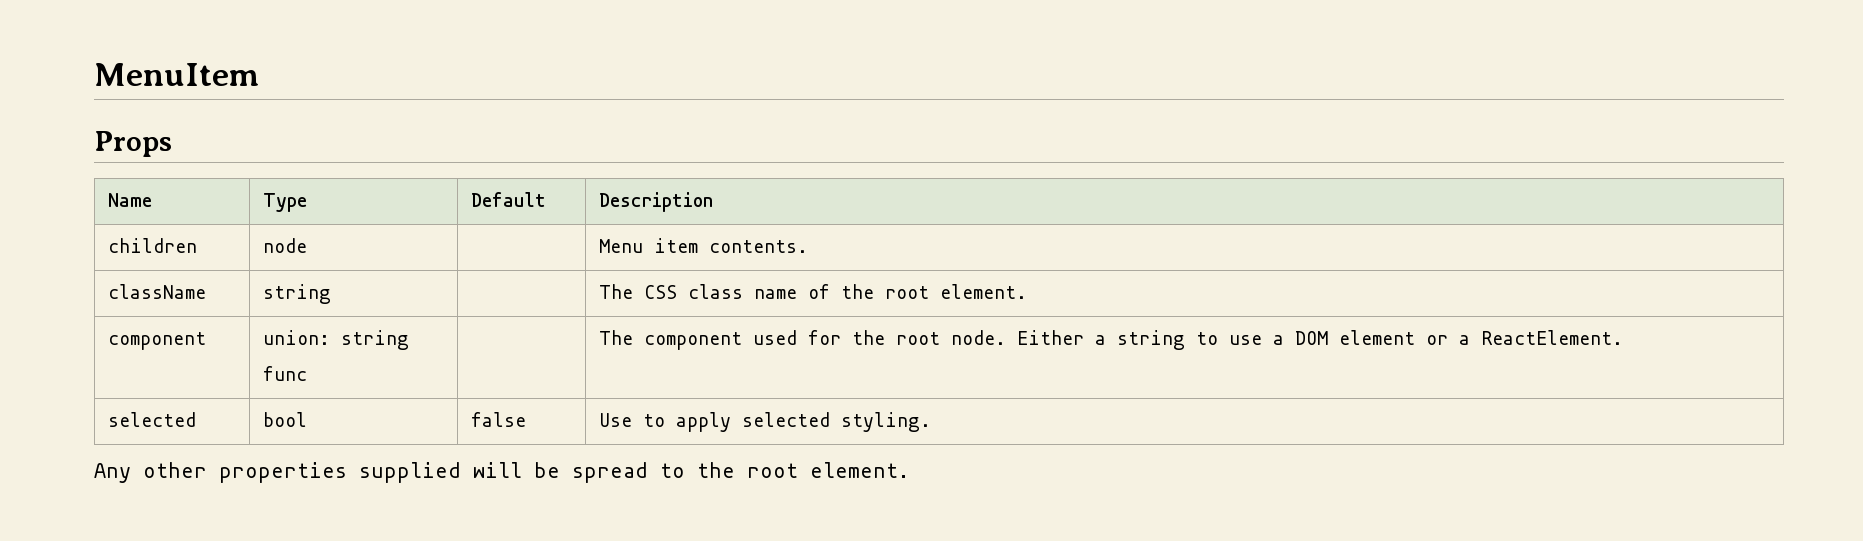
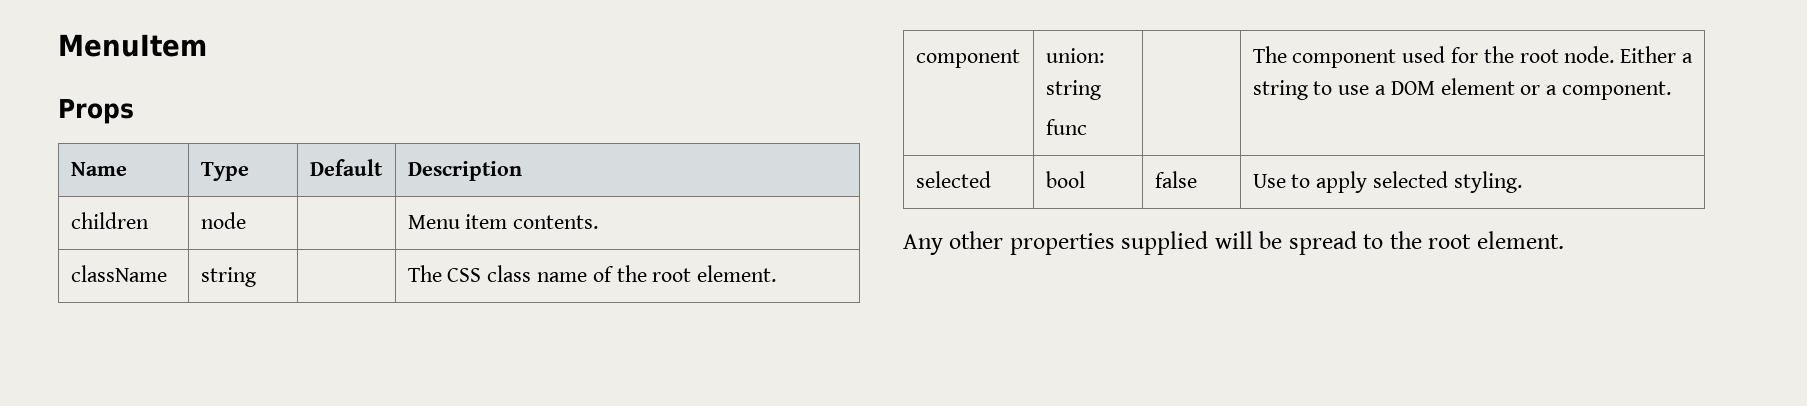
[1481,330,1624,345] ReactElement. -> [1561,81,1671,100] component.

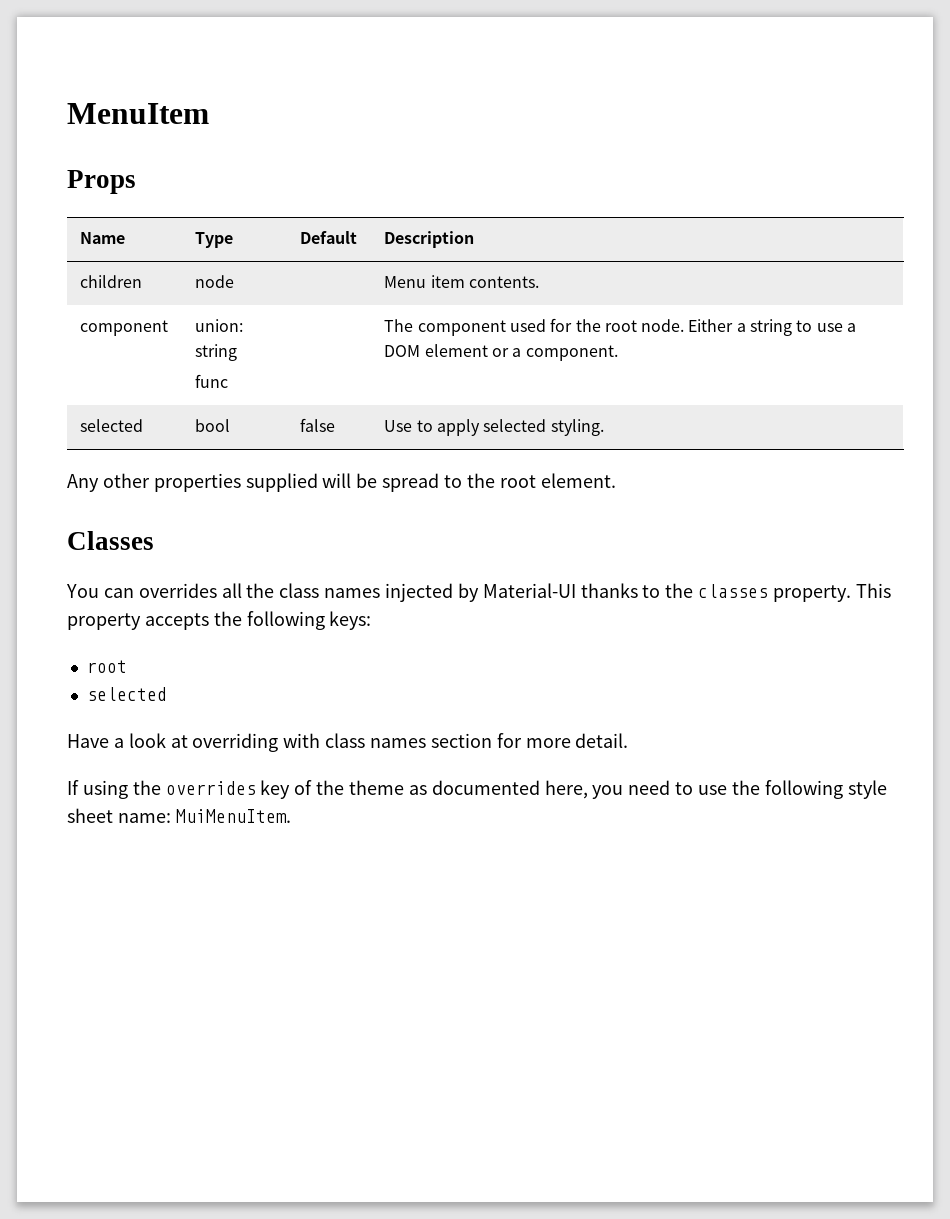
[70,265,167,282] [200,267,256,287] [407,265,777,282] // className | string | | The CSS class name of the root element. -> (539, 282) none
(1564, 240) none -> [67,531,154,550] [66,583,891,602] [67,611,372,630] [86,660,127,673] [86,687,167,701] [67,733,629,752] [67,780,887,799] [67,808,291,823] // Classes // You can overrides all the class names injected by Material-UI thanks to the classes property. This property accepts the following keys: // root // selected // Have a look at overriding with class names section for more detail. // If using the overrides key of the theme as documented here, you need to use the following style sheet name: MuiMenuItem.

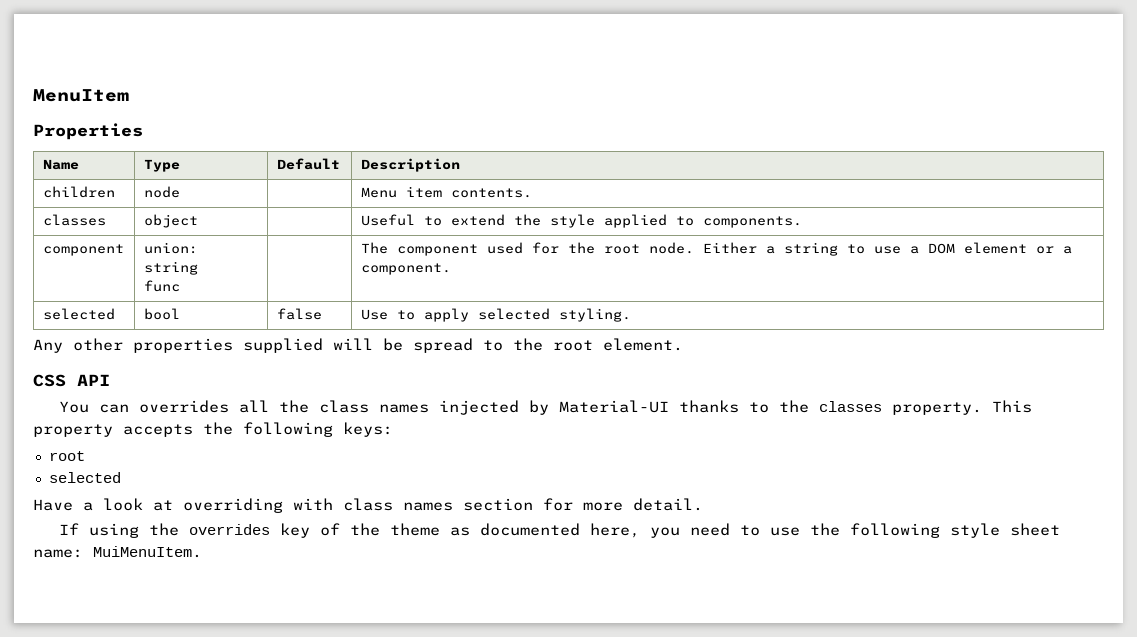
[67,170,136,194] Props -> [33,123,143,140] Properties
(539, 282) none -> [42,214,106,226] [143,214,198,228] [360,214,802,228] // classes | object | | Useful to extend the style applied to components.
[67,531,154,550] Classes -> [33,374,110,387] CSS API

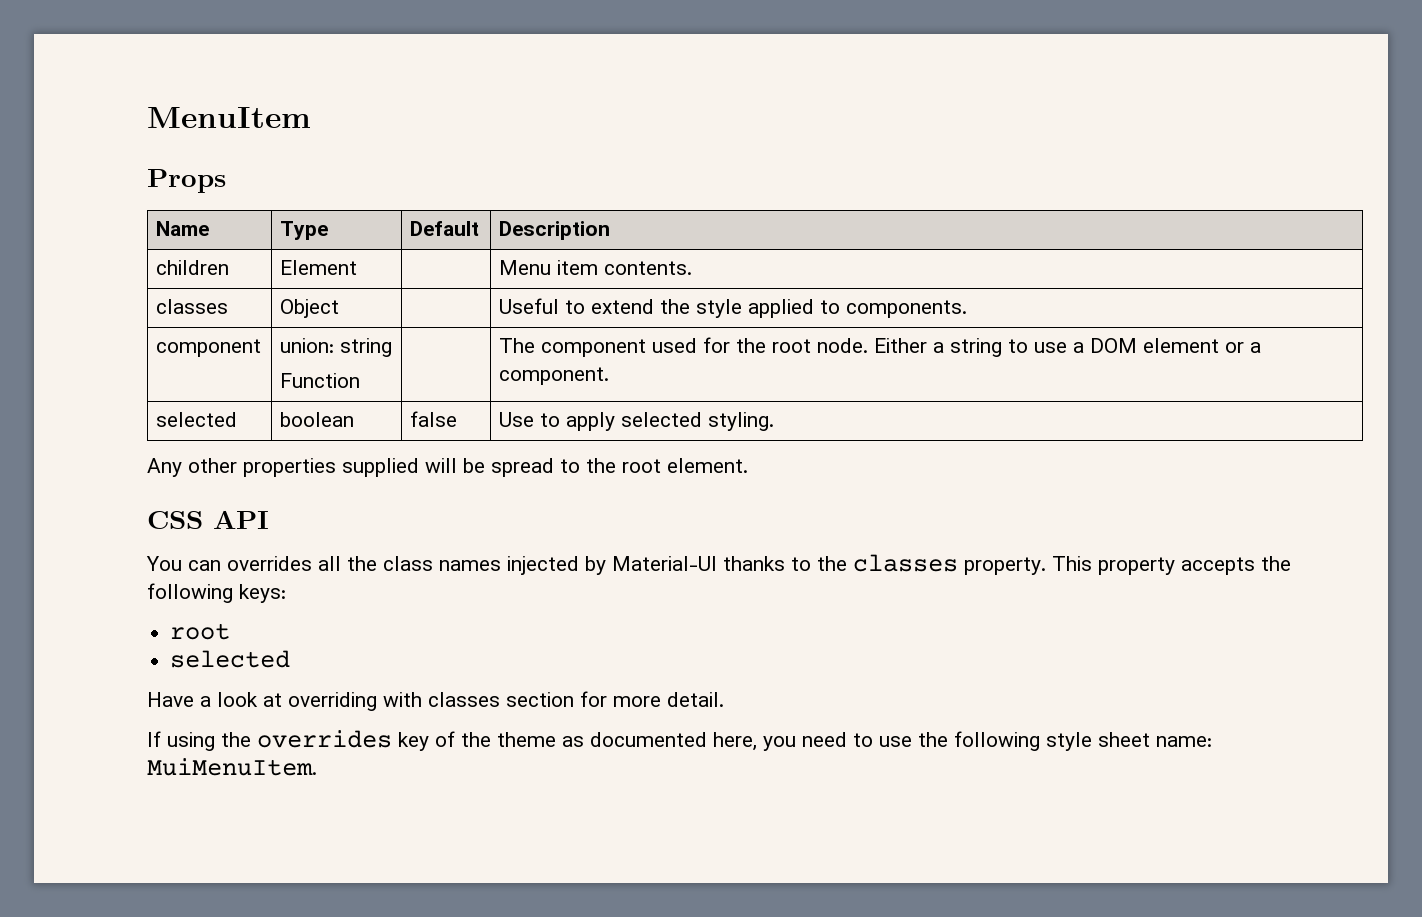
[33,123,143,140] Properties -> [147,169,226,193] Props
[143,186,180,198] node -> [280,260,358,275] Element
[143,214,198,228] object -> [280,299,340,318] Object
[143,280,180,292] func -> [280,373,361,388] Function
[143,308,180,320] bool -> [280,412,355,427] boolean
[343,498,453,511] class names -> [428,692,500,707] classes

